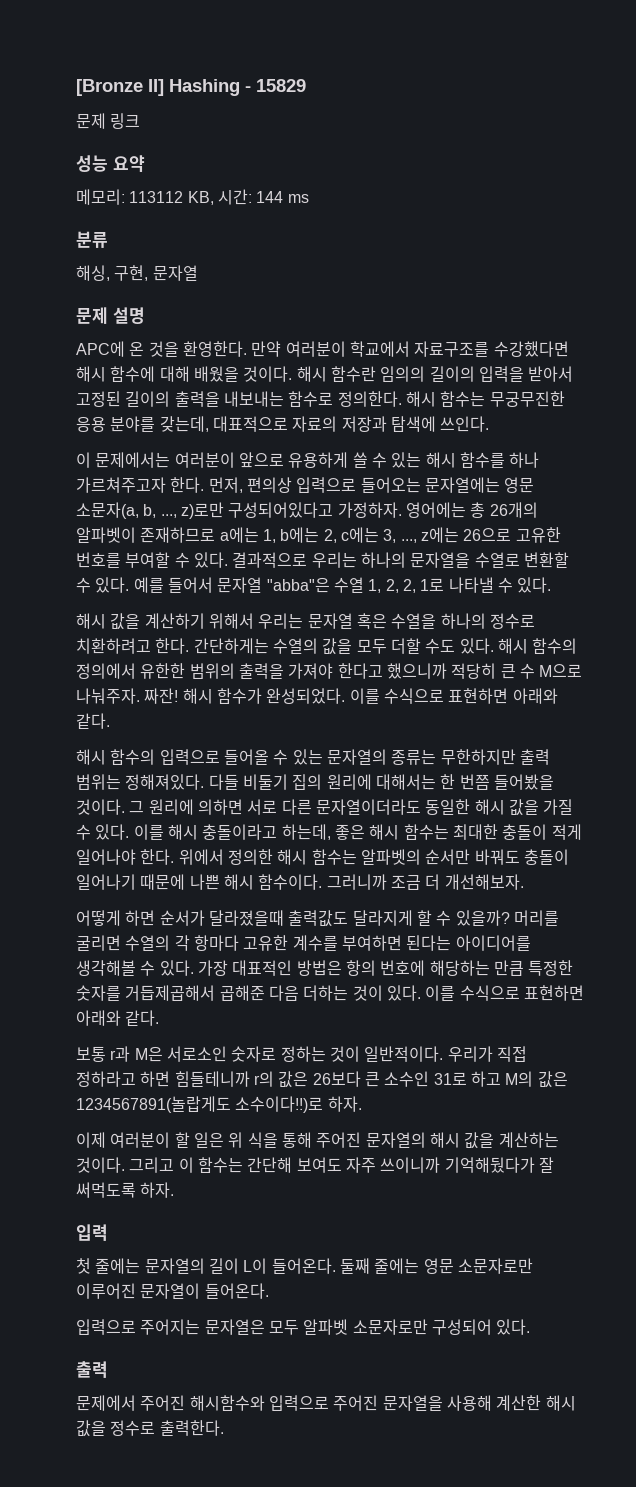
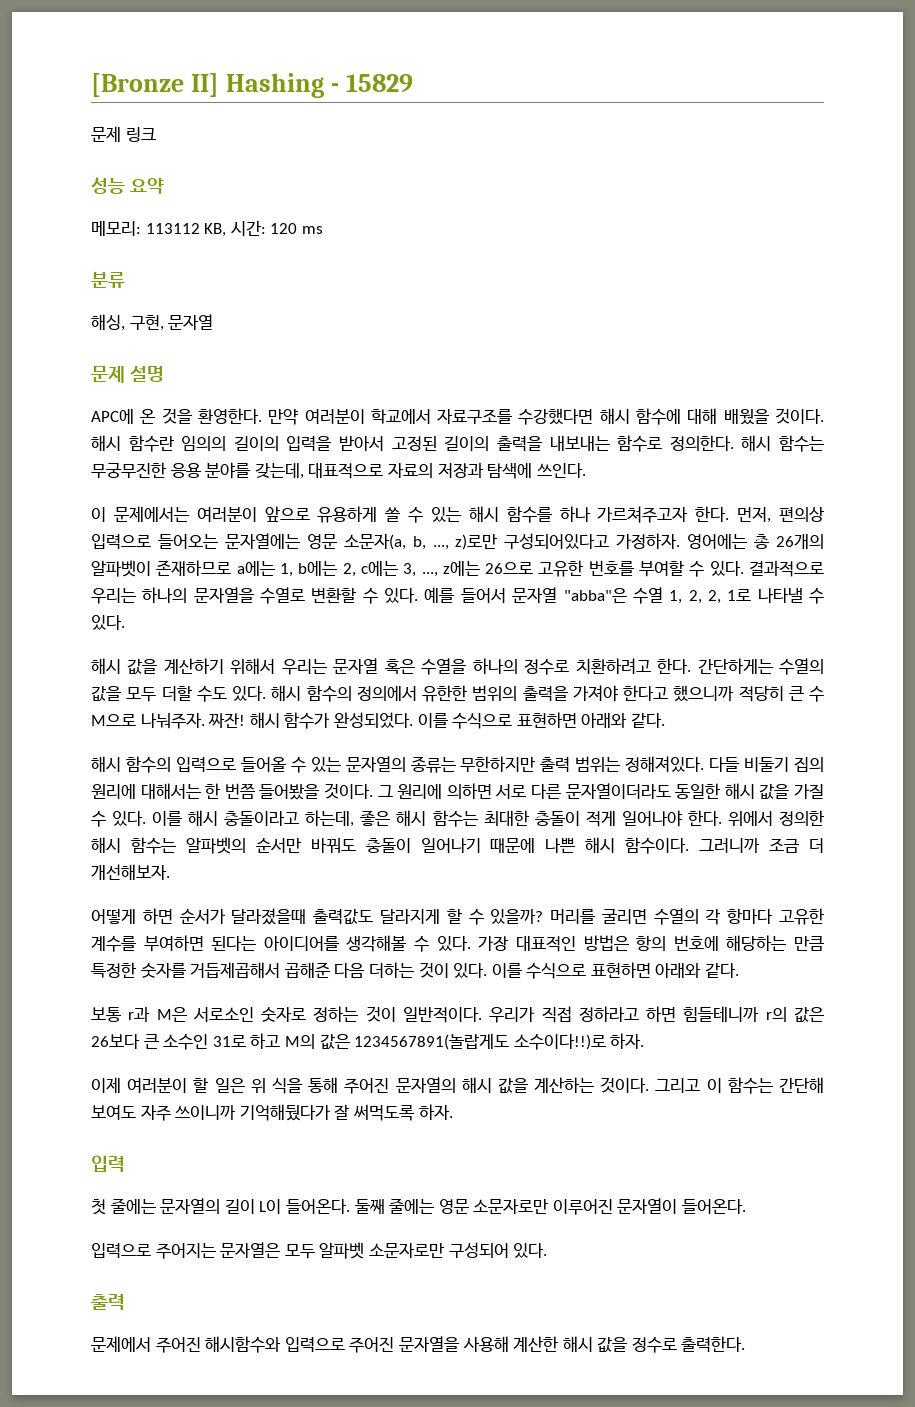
[256,191,284,203] 144 -> [270,223,298,234] 120

